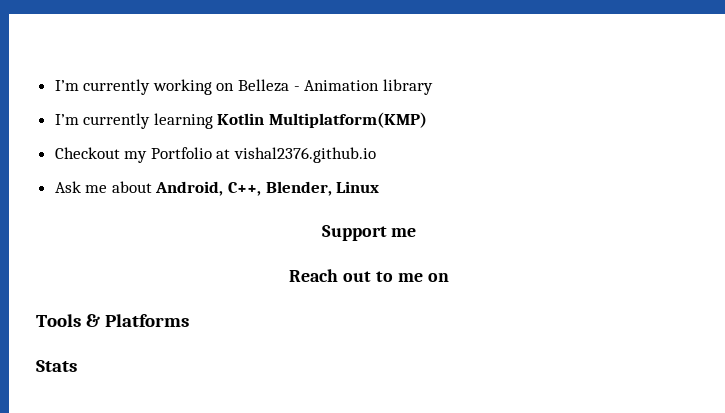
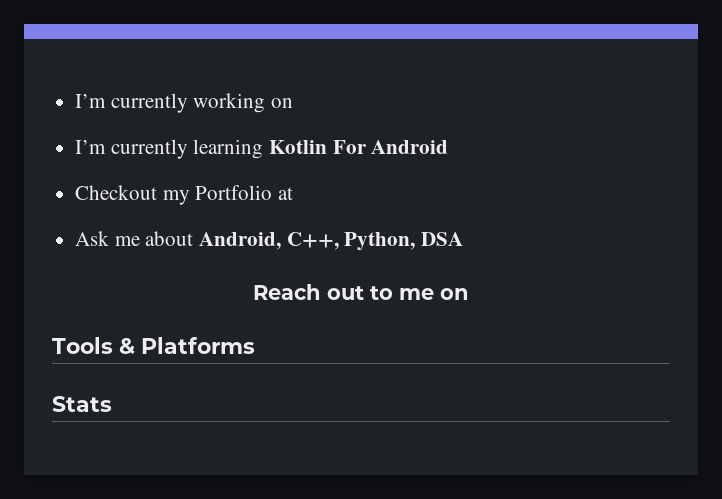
[238,79,433,95] Belleza - Animation library -> (294, 103) none
[269,112,428,128] Multiplatform(KMP) -> [332,140,449,154] For Android
[234,147,377,163] vishal2376.github.io -> (294, 193) none
[265,181,380,196] [321,225,417,241] Blender, Linux // Support me -> [344,232,464,251] Python, DSA

